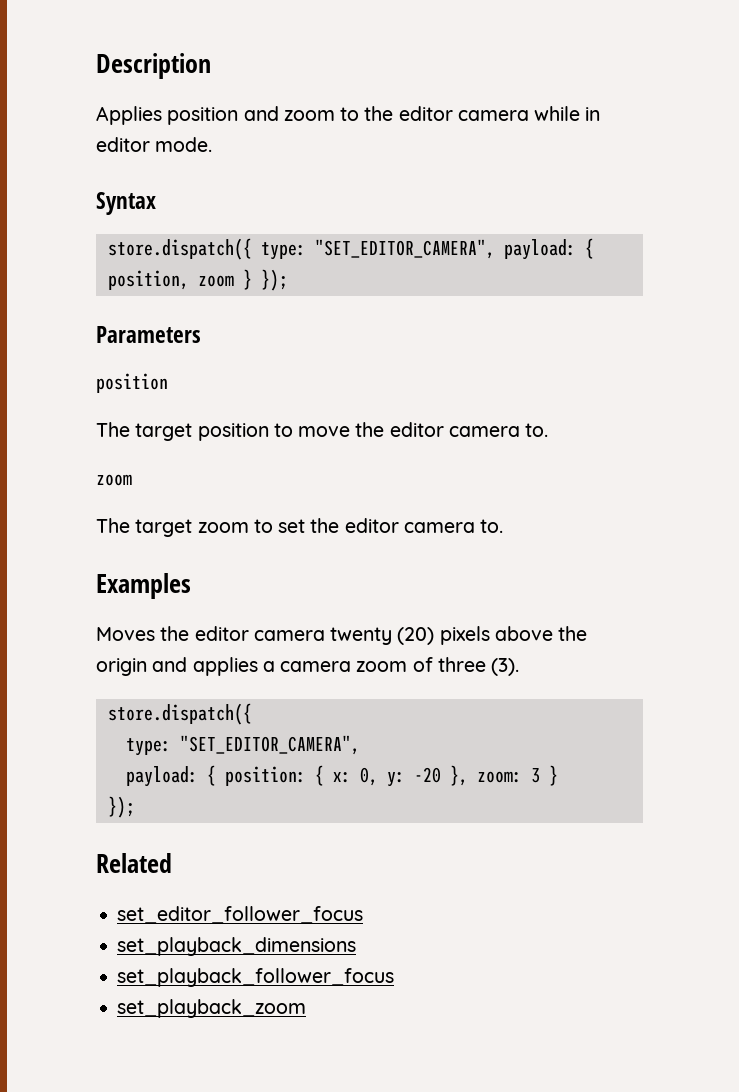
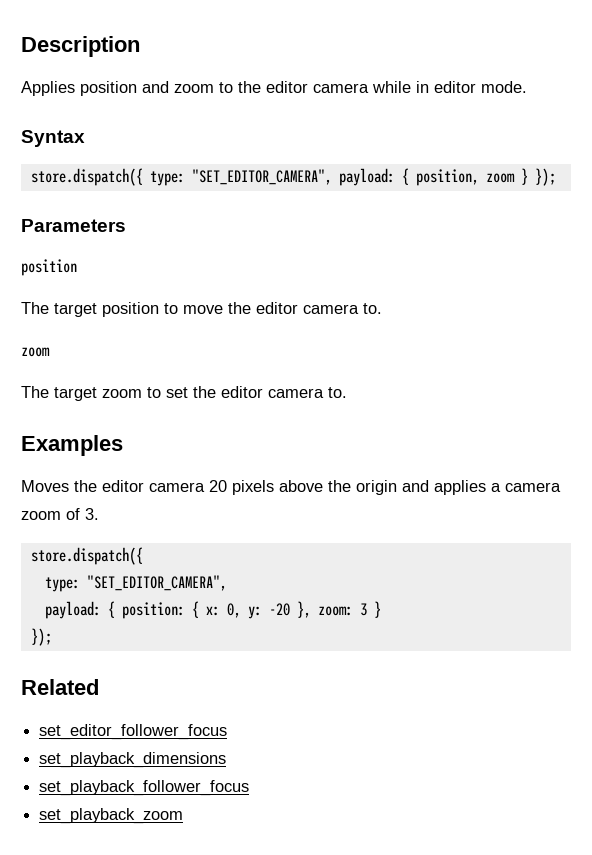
[330,627,435,645] twenty (20) -> [209,480,227,492] 20
[437,657,520,676] three (3). -> [85,508,99,520] 3.

